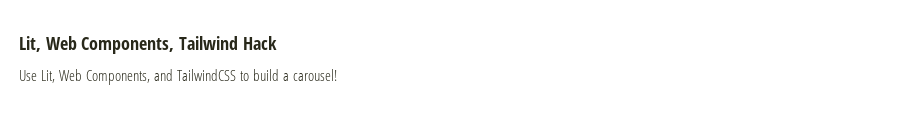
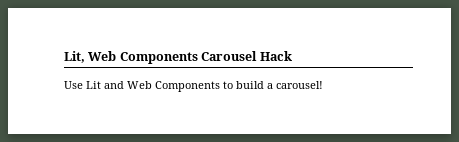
[19,36,239,54] Lit, Web Components, Tailwind -> [64,51,258,64] Lit, Web Components Carousel
[41,69,237,85] Lit, Web Components, and TailwindCSS -> [86,81,220,92] Lit and Web Components

